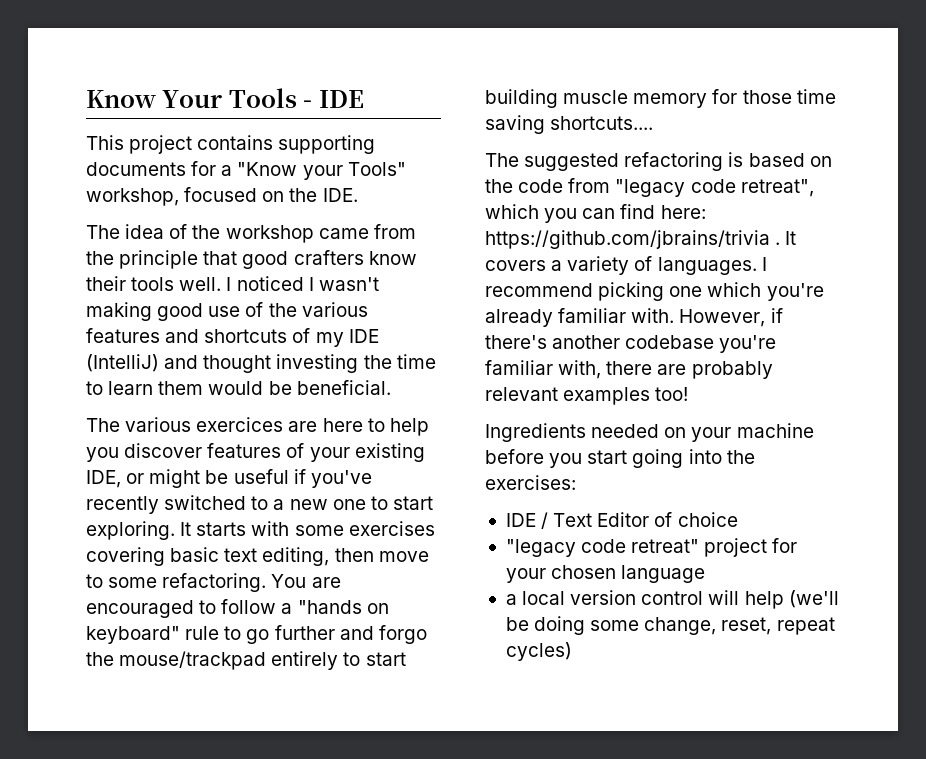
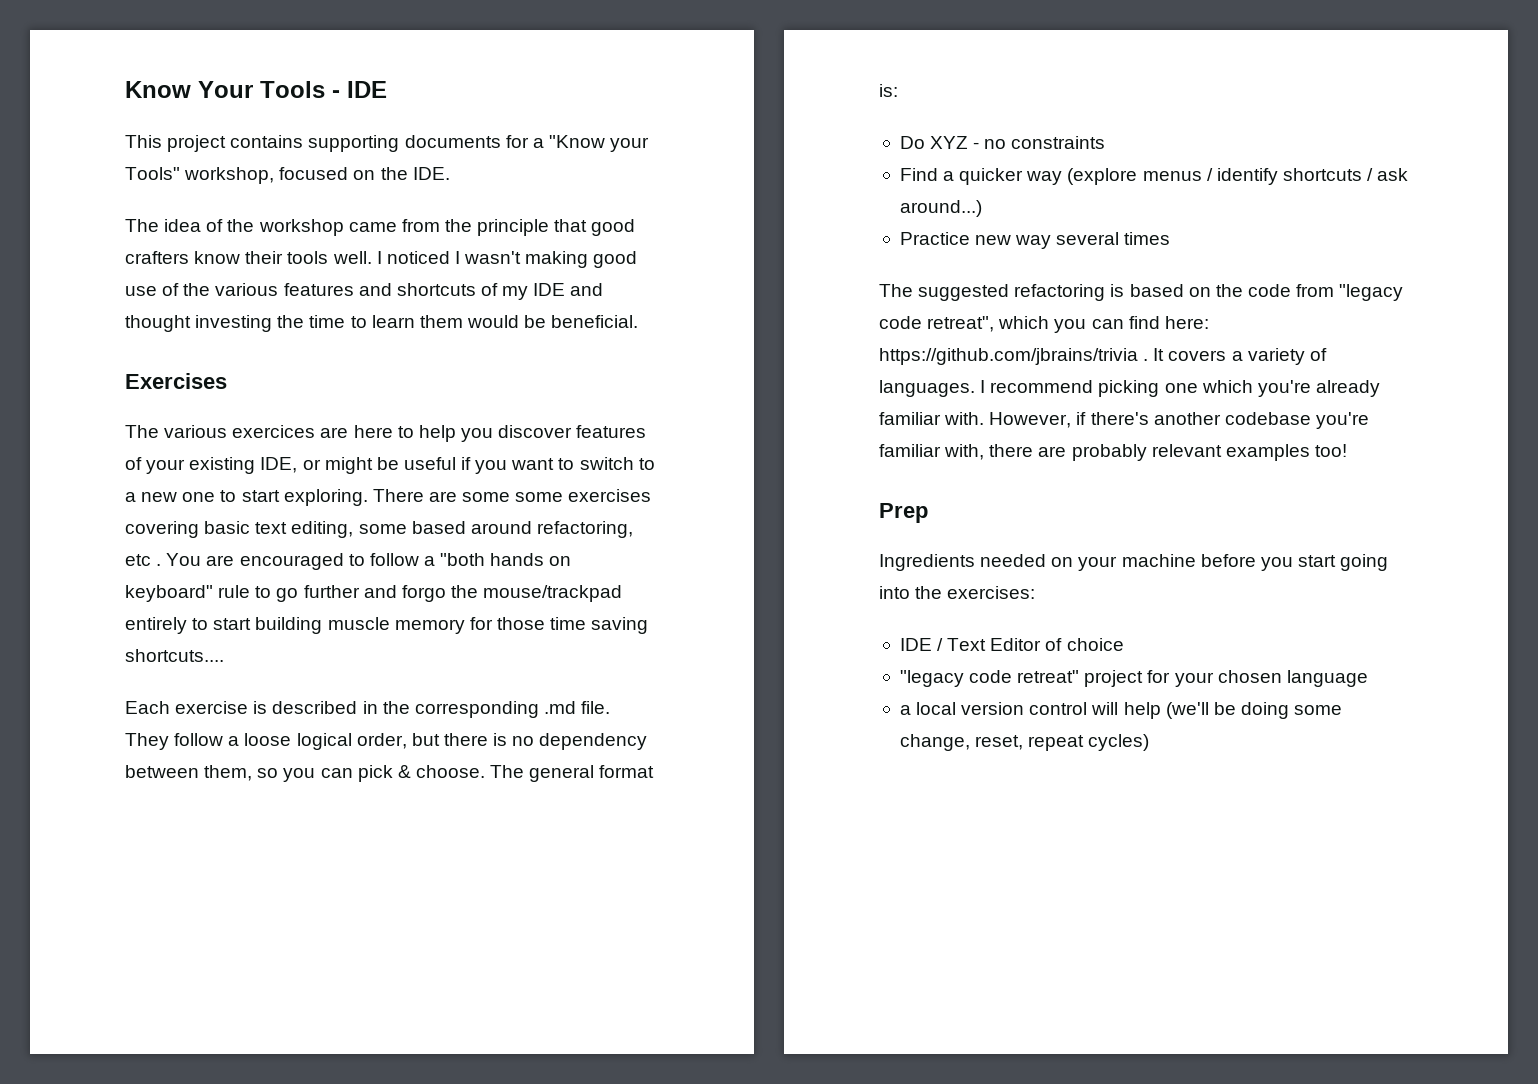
[86,354,159,372] (IntelliJ) -> (566, 289) none
(391, 387) none -> [125,373,227,389] // Exercises
[310,470,372,488] [86,495,247,514] you've recently switched -> [475,457,634,474] you want to switch
[180,521,290,536] It starts with -> [372,489,511,502] There are some
[334,548,429,562] [86,573,267,592] then move to some refactoring. -> [358,521,633,538] [125,554,162,566] some based around refactoring, etc .
[297,600,362,614] "hands -> [440,553,545,566] "both hands
(654, 123) none -> [125,701,611,718] [125,733,648,750] [125,765,655,782] [879,84,898,97] [899,136,1106,149] [899,168,1409,185] [899,200,982,217] [899,232,1171,249] // Each exercise is described in the corresponding .md file. They follow a loose logical order, but there is no dependency between them, so you can pick & choose. The general format is: // Do XYZ - no constraints // Find a quicker way (explore menus / identify shortcuts / ask around...) // Practice new way several times
(689, 394) none -> [879,503,928,523] // Prep

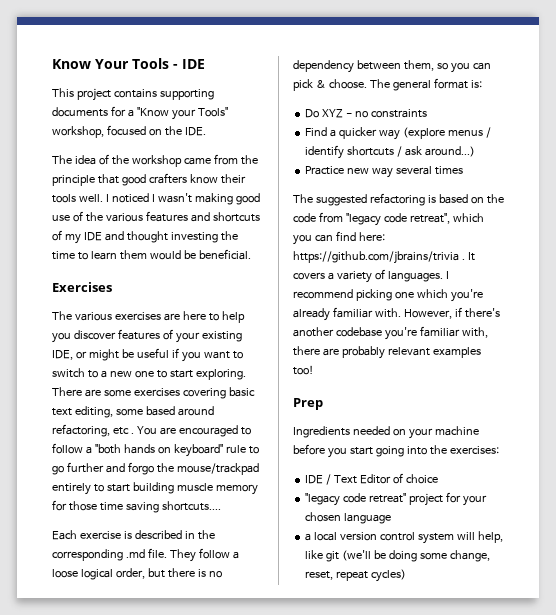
[232,425,316,438] exercices -> [114,312,161,320] exercises
[515,492,564,502] some -> (131, 393) none
[1091,702,1161,719] will help -> [417,531,503,544] [305,550,340,562] system will help, like git

